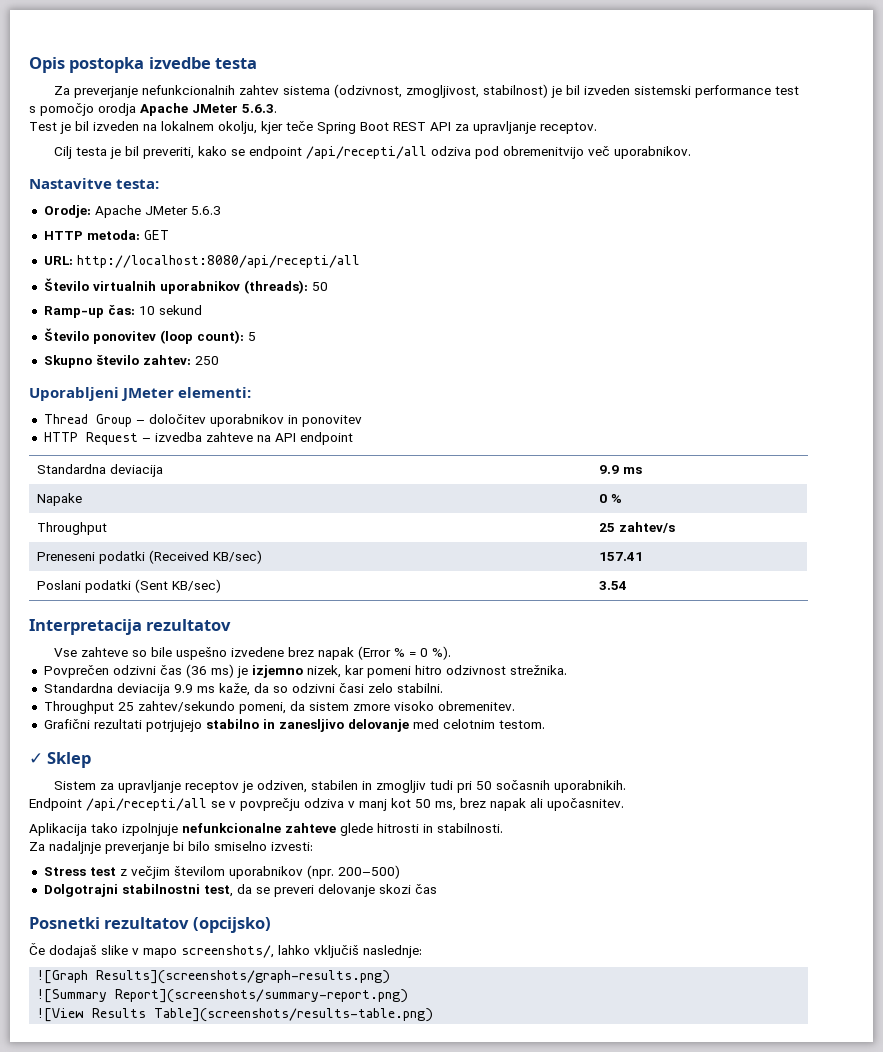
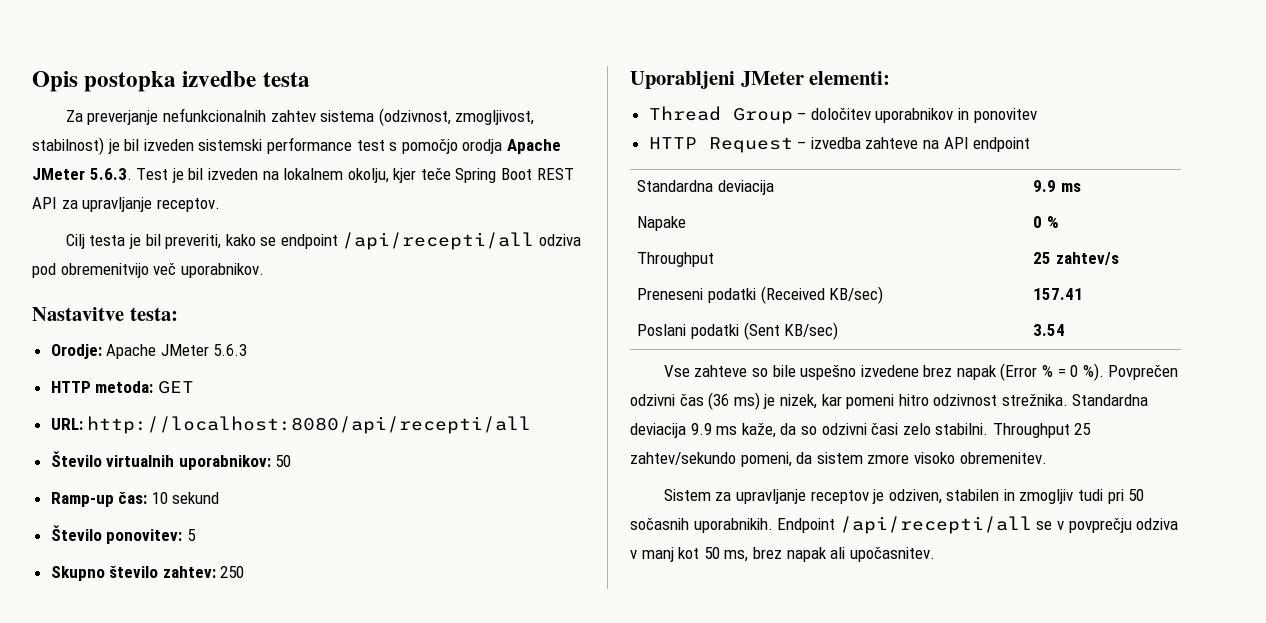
(277, 108) // -> (132, 174) none
[159,280,308,294] uporabnikov (threads): -> [178,455,271,470] uporabnikov:
[92,330,244,344] ponovitev (loop count): -> [106,529,183,544] ponovitev:
[29,619,232,635] // Interpretacija rezultatov -> (1066, 330) none
(452, 653) // -> (1104, 372) none
[251,665,303,678] izjemno -> (776, 401) none
(567, 670) // -> (1068, 400) none
(443, 688) // -> (989, 429) none
[43,719,545,732] [29,752,92,768] // Grafični rezultati potrjujejo stabilno in zanesljivo delovanje med celotnim testom. // ✓ Sklep -> (1047, 458) none
(627, 786) // -> (773, 525) none
[29,823,503,836] [29,841,313,854] [43,865,400,879] [43,884,437,897] [29,917,271,933] [29,943,422,958] [37,970,391,984] [37,989,409,1003] [37,1008,434,1022] // Aplikacija tako izpolnjuje nefunkcionalne zahteve glede hitrosti in stabilnosti. // Za nadaljnje preverjanje bi bilo smiselno izvesti: // Stress test z večjim številom uporabnikov (npr. 200–500) // Dolgotrajni stabilnostni test, da se preveri delovanje skozi čas // Posnetki rezultatov (opcijsko) // Če dodajaš slike v mapo screenshots/, lahko vključiš naslednje: // ![Graph Results](screenshots/graph-results.png) // ![Summary Report](screenshots/summary-report.png) // ![View Results Table](screenshots/results-table.png) -> (935, 554) none

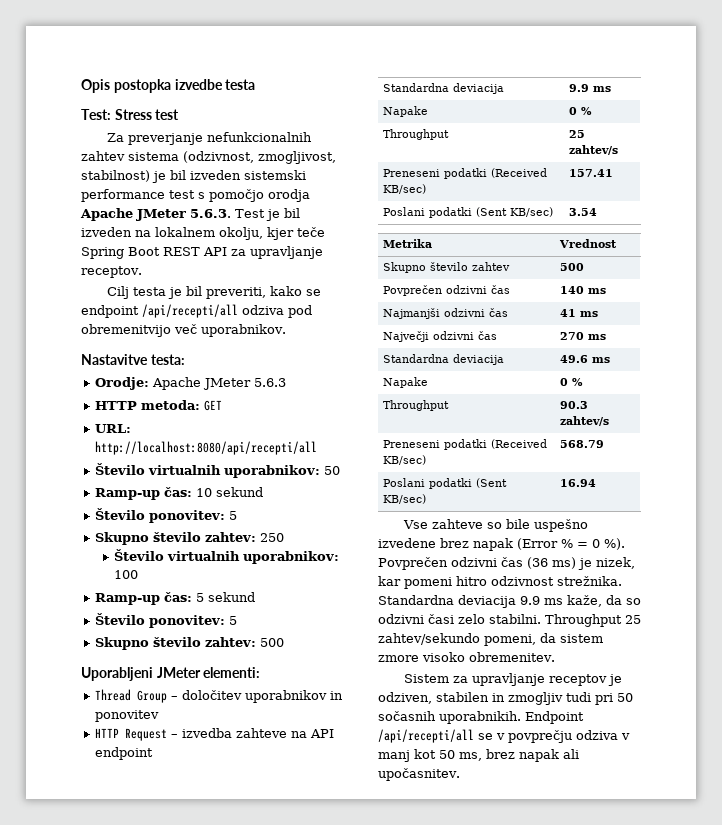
(310, 79) none -> [81,109,180,120] // Test: Stress test
(245, 572) none -> [114,549,340,564] [114,570,139,579] [94,592,255,605] [94,613,237,628] [94,637,284,650] // Število virtualnih uporabnikov: 100 // Ramp-up čas: 5 sekund // Število ponovitev: 5 // Skupno število zahtev: 500
(1066, 330) none -> [383,239,433,248] [559,239,618,248] [383,262,511,273] [560,263,585,271] [383,285,511,296] [560,286,607,294] [383,308,509,319] [560,309,599,317] [383,331,498,342] [560,332,607,340] [383,354,505,365] [560,355,611,363] [383,377,429,388] [560,378,584,386] [383,400,450,411] [560,401,589,409] [560,416,610,426] [383,439,548,450] [383,455,427,465] [560,440,605,448] [383,478,508,489] [383,494,427,504] [560,479,597,487] // Metrika | Vrednost // Skupno število zahtev | 500 // Povprečen odzivni čas | 140 ms // Najmanjši odzivni čas | 41 ms // Največji odzivni čas | 270 ms // Standardna deviacija | 49.6 ms // Napake | 0 % // Throughput | 90.3 zahtev/s // Preneseni podatki (Received KB/sec) | 568.79 // Poslani podatki (Sent KB/sec) | 16.94

